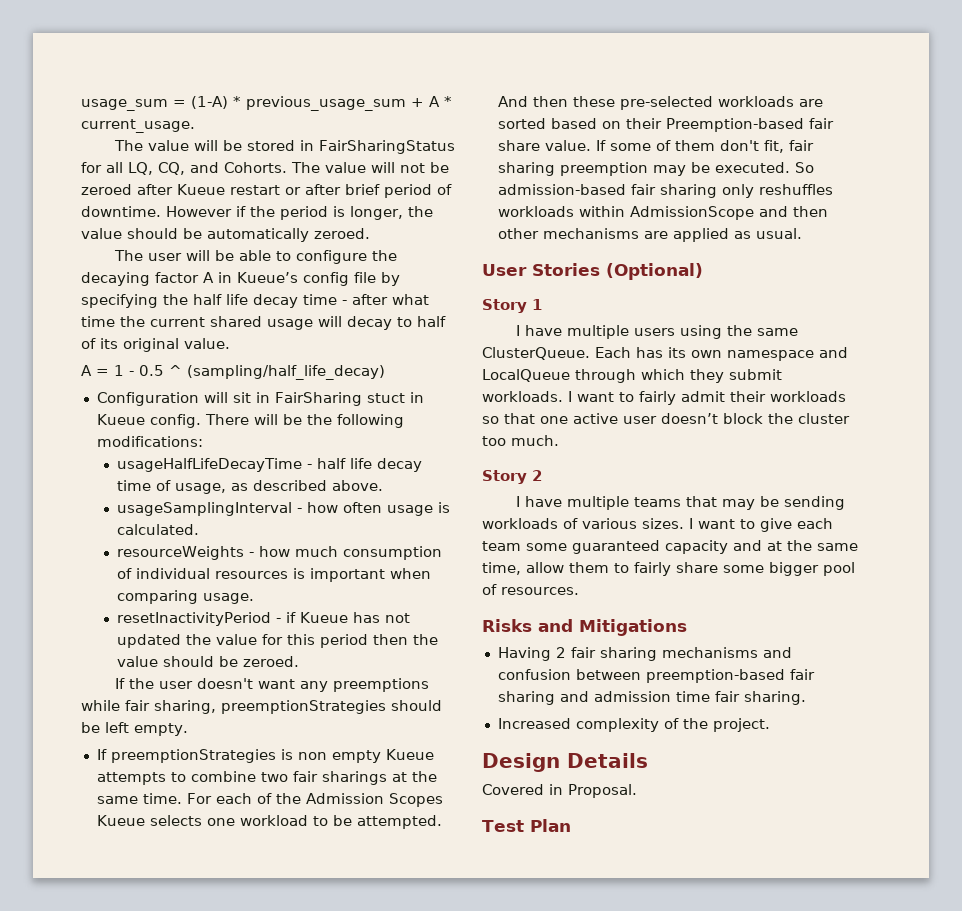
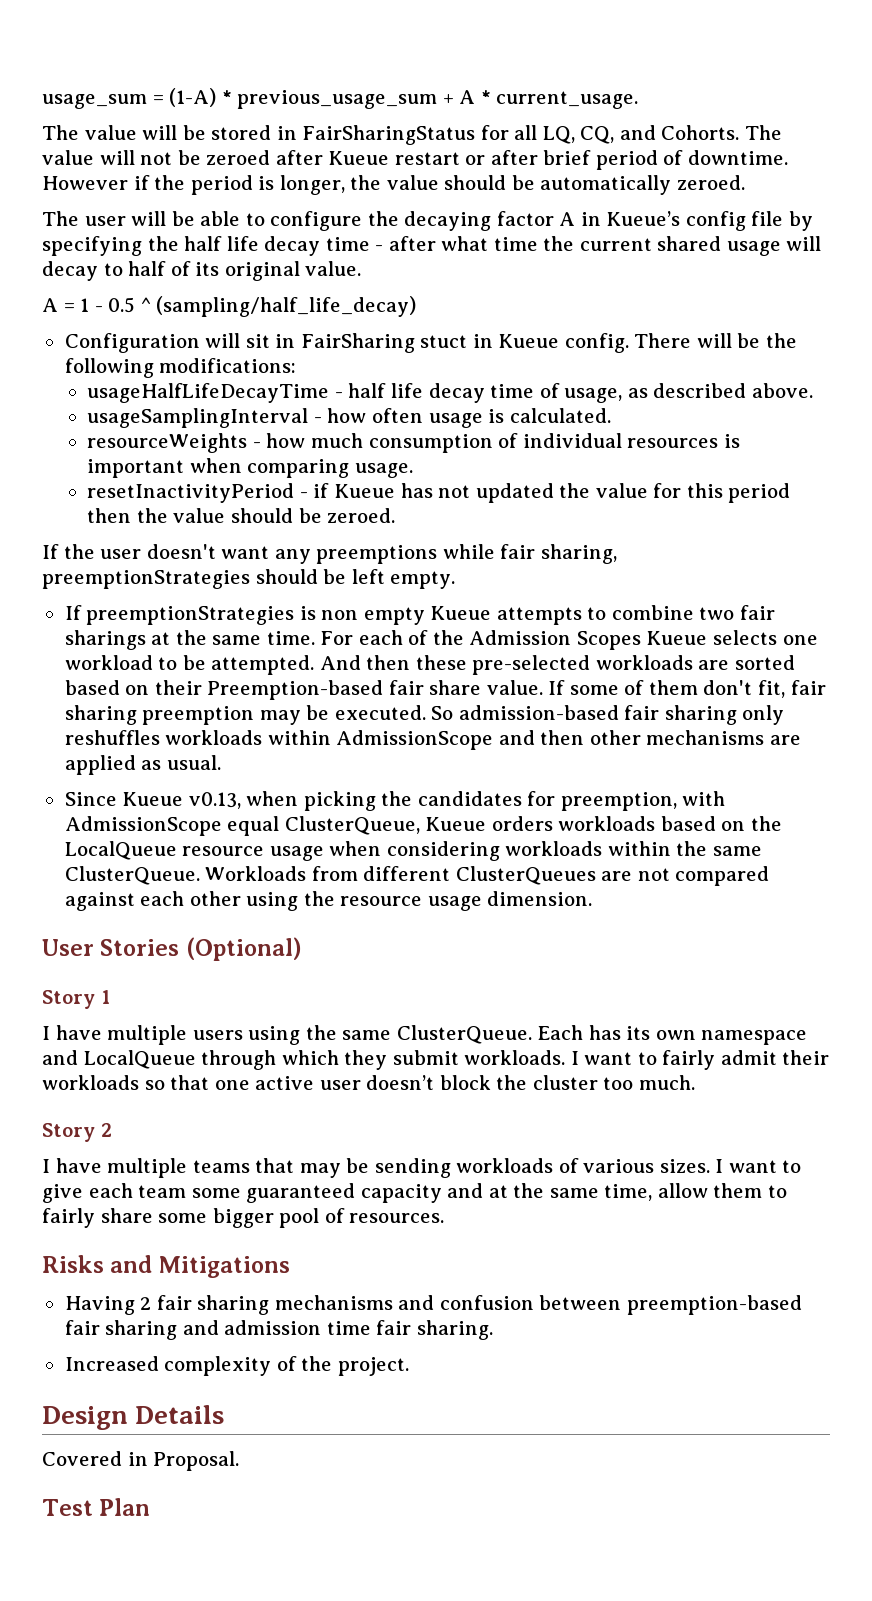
(802, 233) none -> [64,791,726,811] [64,816,782,836] [64,841,762,861] [64,866,770,886] [64,891,593,911] // Since Kueue v0.13, when picking the candidates for preemption, with AdmissionScope equal ClusterQueue, Kueue orders workloads based on the LocalQueue resource usage when considering workloads within the same ClusterQueue. Workloads from different ClusterQueues are not compared against each other using the resource usage dimension.

